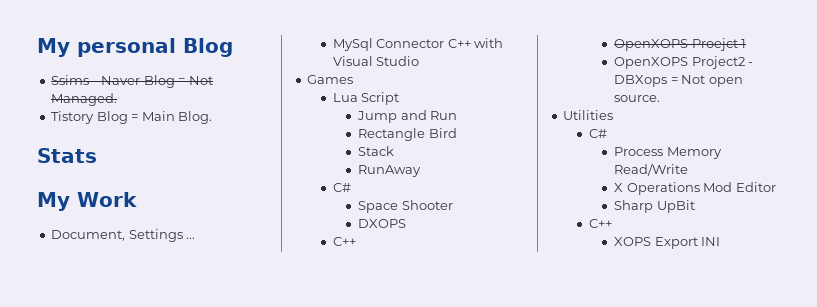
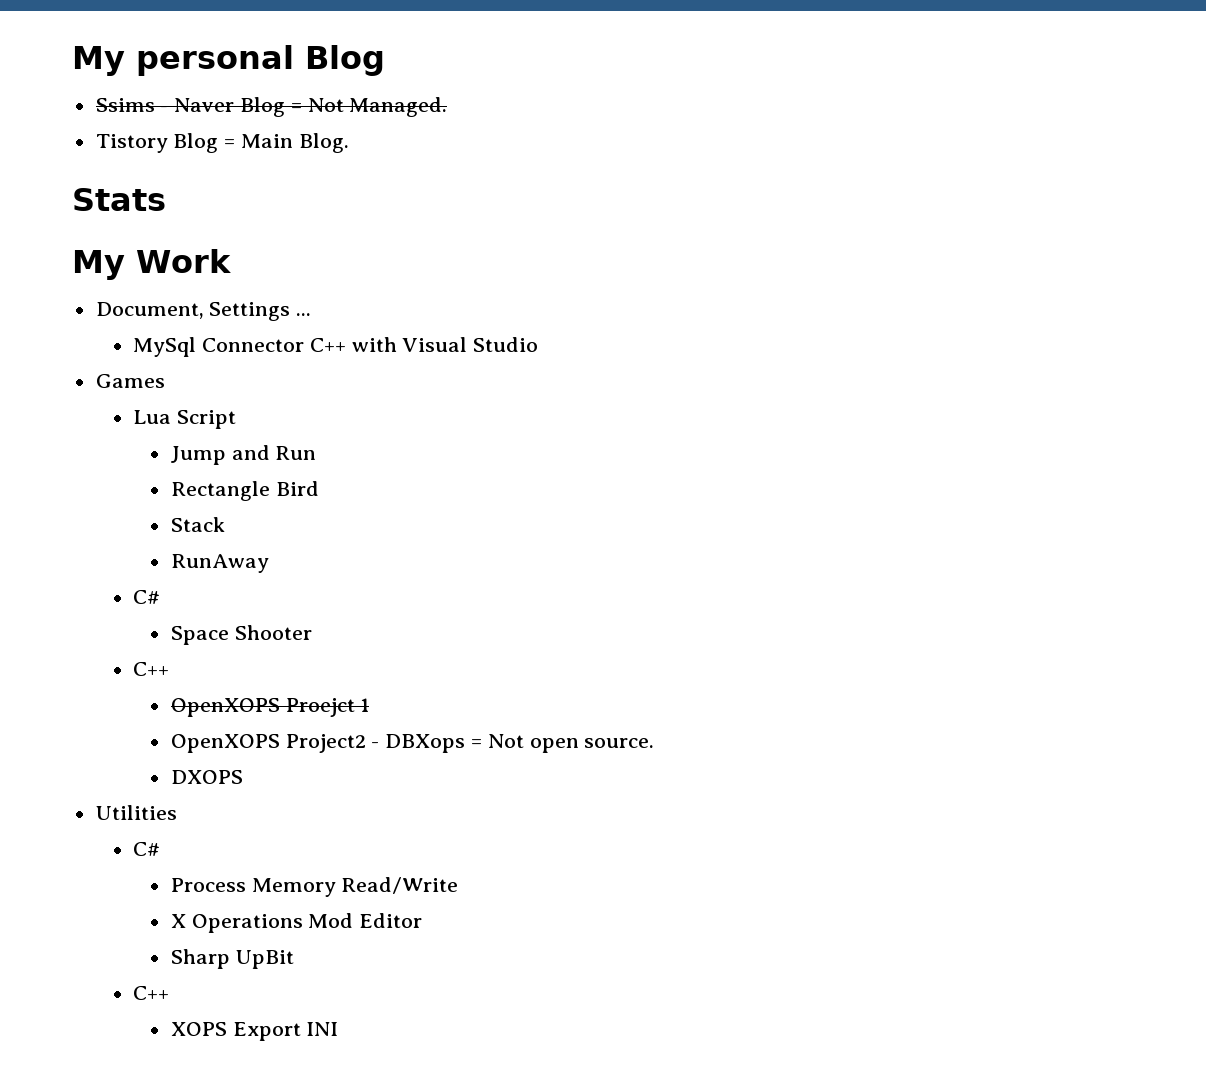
[358,219,407,228] // DXOPS -> (312, 632) none
(661, 98) none -> [170,770,243,784] // DXOPS

